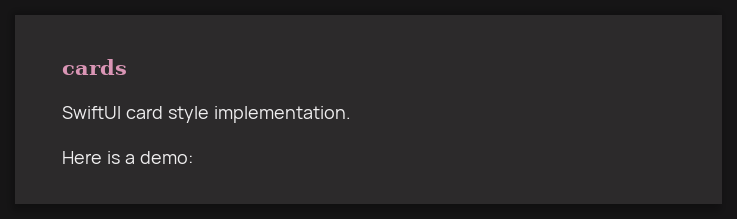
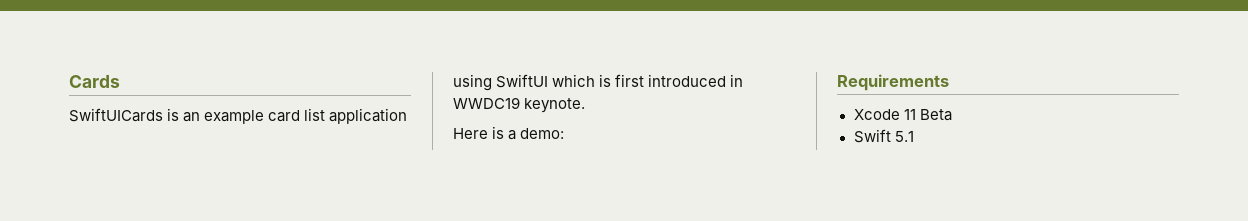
[62,59,127,75] [62,106,351,123] [62,151,193,164] cards // SwiftUI card style implementation. // Here is a demo: -> [69,75,120,88] [69,108,408,124] [453,74,744,91] [453,97,586,113] [453,126,565,140] [837,74,949,91] [853,109,952,121] [853,129,914,143] Cards // SwiftUICards is an example card list application using SwiftUI which is first introduced in WWDC19 keynote. // Here is a demo: // Requirements // Xcode 11 Beta // Swift 5.1

